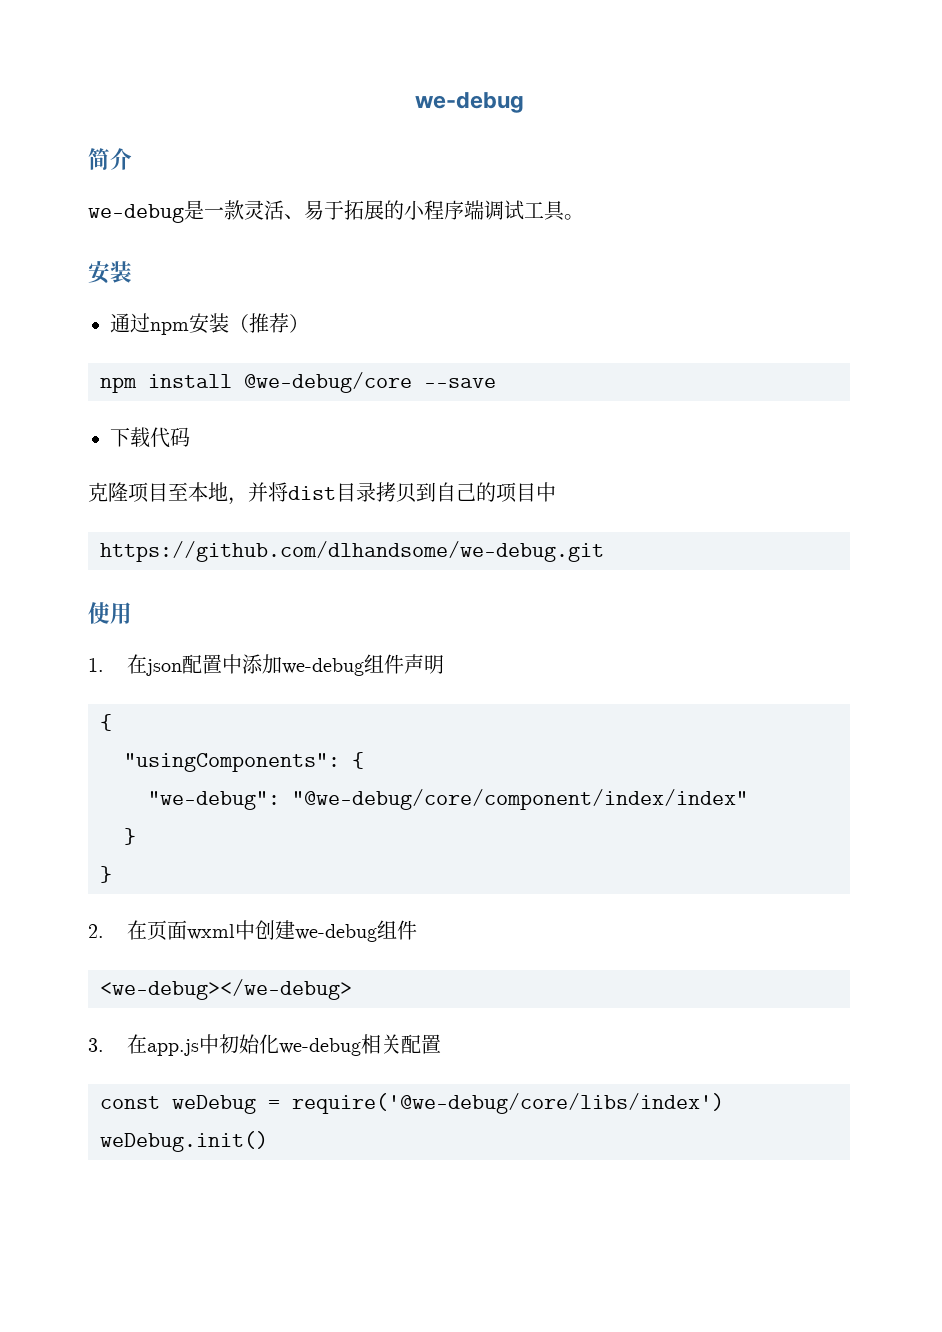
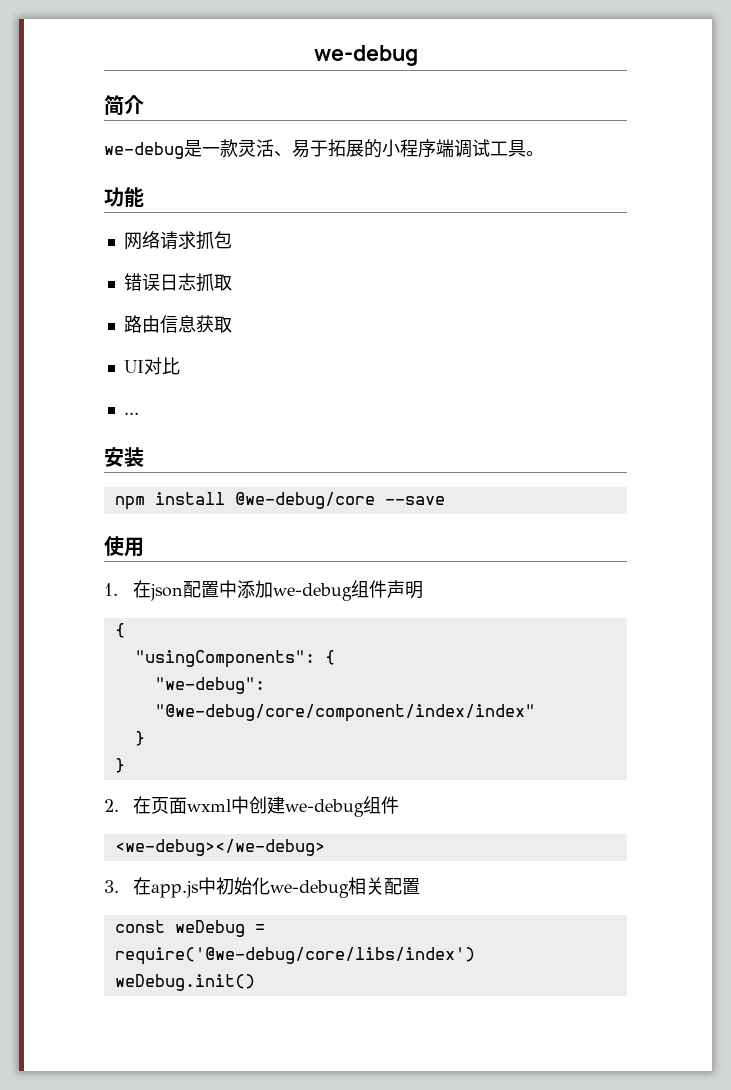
[88,261,132,284] [110,313,309,335] [100,372,496,393] [110,427,190,448] [88,482,556,505] [100,541,604,562] 安装 // 通过npm安装（推荐） // npm install @we-debug/core --save // 下载代码 // 克隆项目至本地，并将dist目录拷贝到自己的项目中 // https://github.com/dlhandsome/we-debug.git -> [104,187,144,207] [123,231,232,250] [123,273,232,292] [123,315,232,333] [123,357,180,375] [123,412,139,415] [104,447,144,467] [114,492,445,510] 功能 // 网络请求抓包 // 错误日志抓取 // 路由信息获取 // UI对比 // ... // 安装 // npm install @we-debug/core --save

